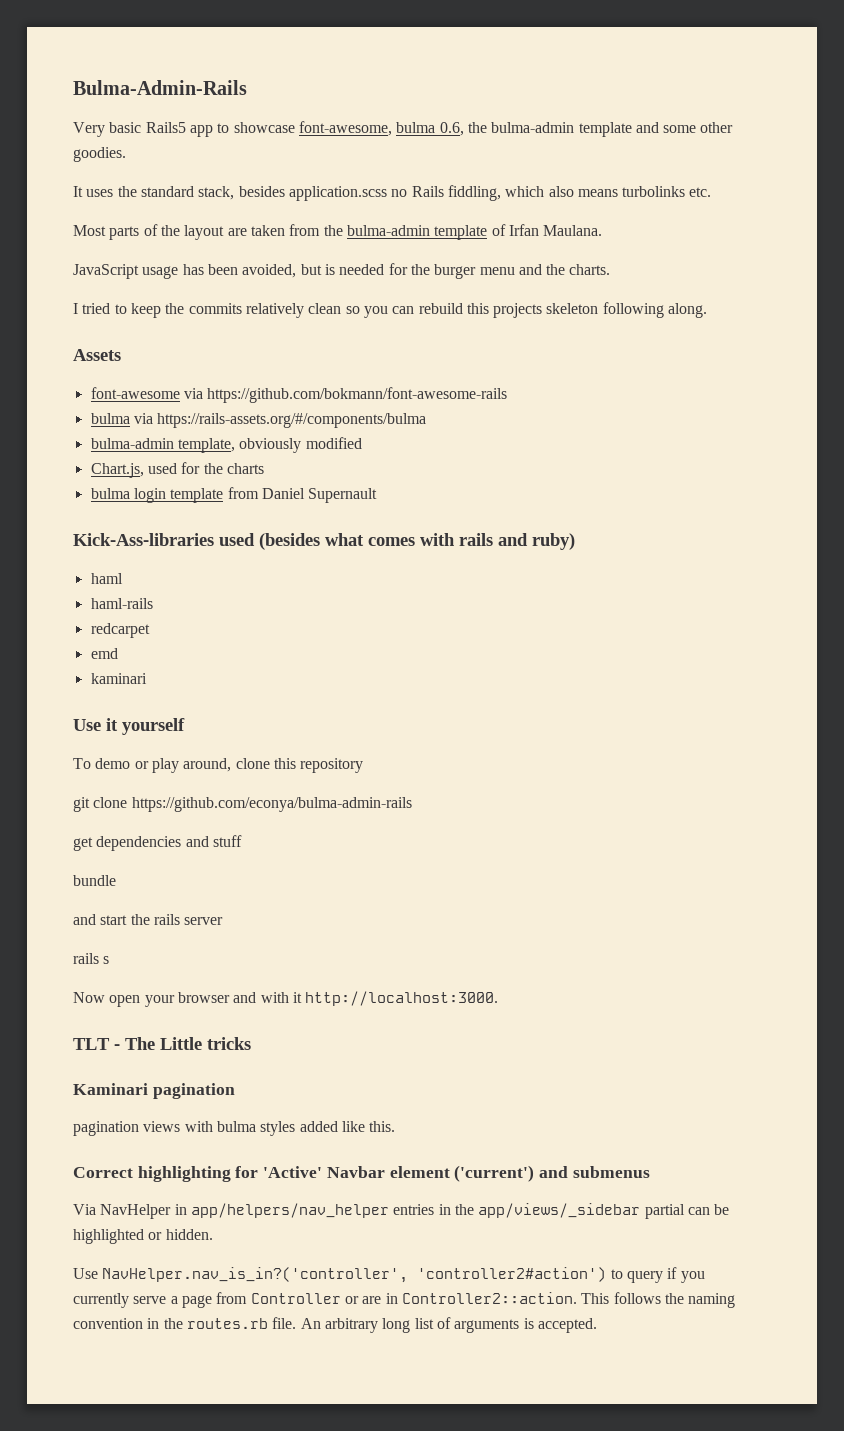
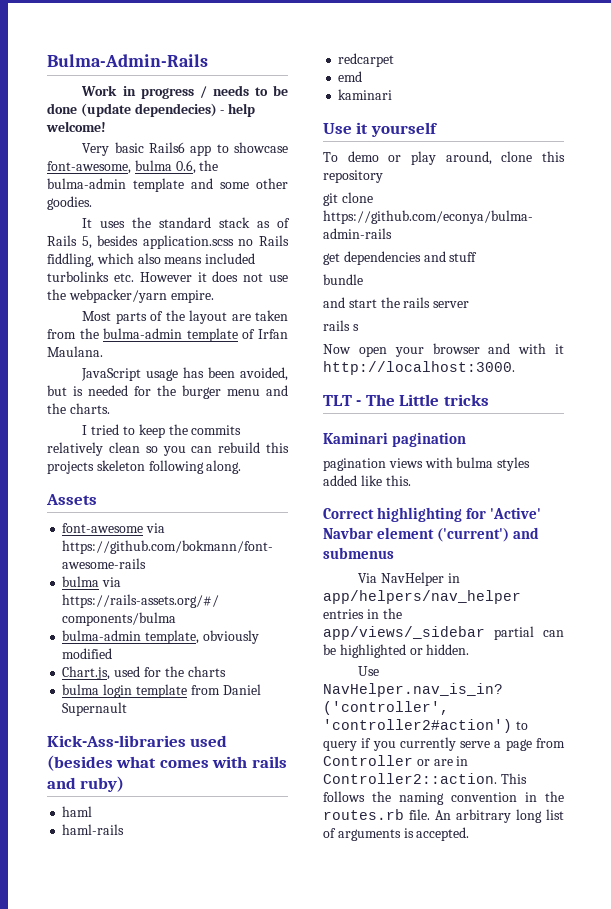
(247, 87) none -> [81,85,288,99] [47,103,256,117] [46,121,106,132] // Work in progress / needs to be done (update dependecies) - help welcome!
[145,122,186,133] Rails5 -> [149,142,186,153] Rails6
[198,186,235,200] stack, -> [219,217,290,228] [47,235,92,249] stack as of Rails 5,
(618, 193) none -> [205,253,256,264] included
(712, 192) none -> [139,271,288,282] [47,289,214,303] However it does not use the webpacker/yarn empire.

